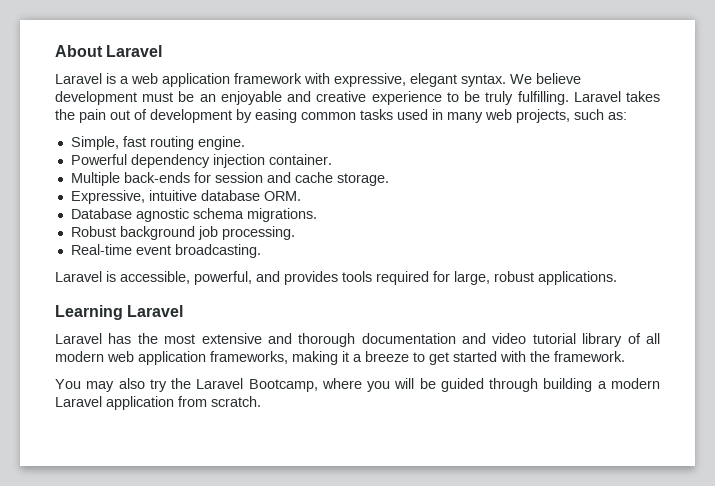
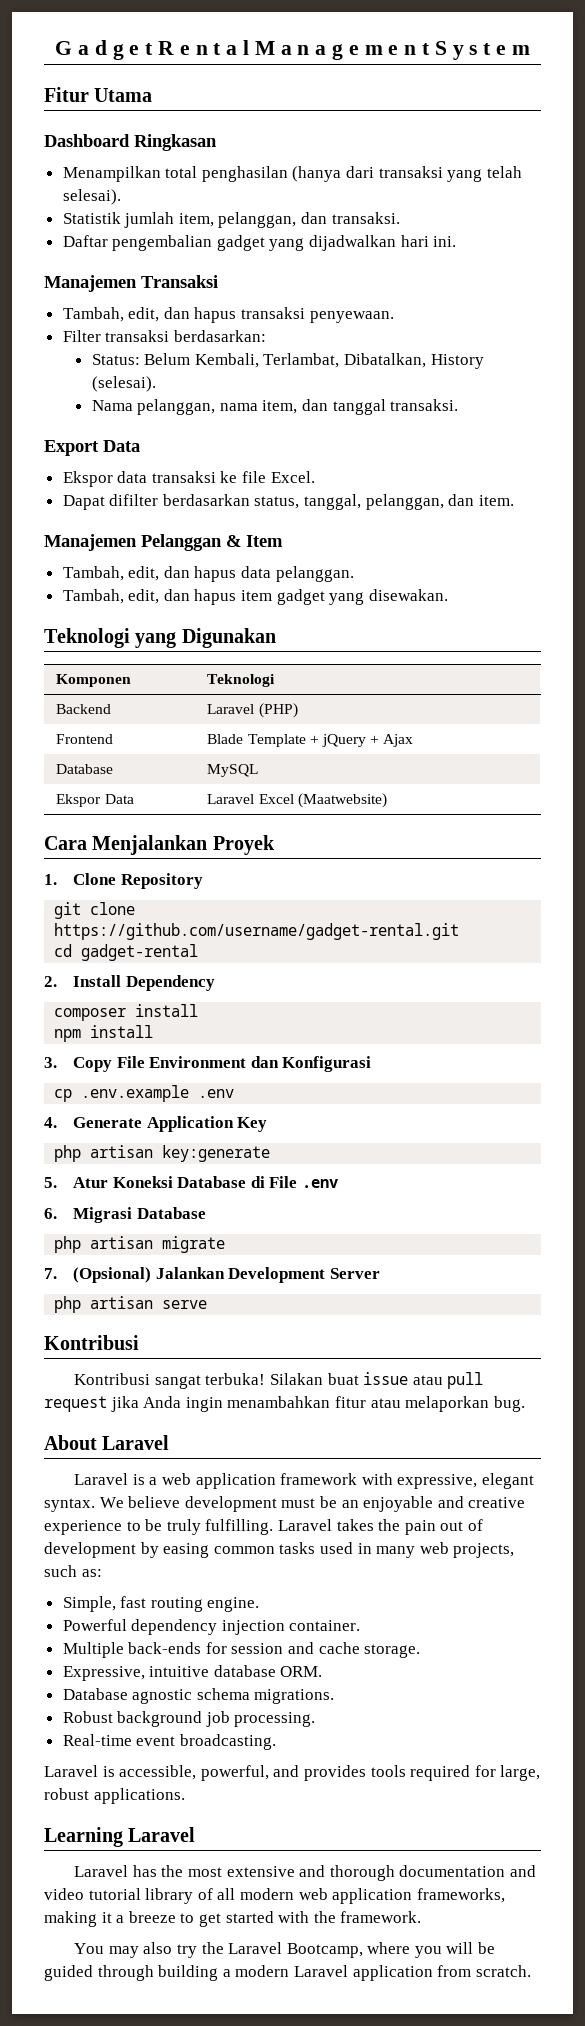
(55, 51) none -> [55,40,530,60] [44,87,153,102] [44,134,217,151] [62,166,522,182] [62,189,121,205] [62,212,400,228] [62,235,457,251] [44,275,218,292] [62,307,394,323] [62,330,266,342] [91,353,484,369] [91,376,156,392] [91,399,459,415] [44,440,140,456] [62,471,315,487] [62,494,514,510] [44,534,283,551] [62,566,354,582] [62,589,448,605] [44,628,276,648] [56,674,132,687] [207,674,276,687] [56,704,112,714] [207,703,298,718] [56,734,114,744] [207,734,414,747] [56,764,114,774] [207,764,259,777] [56,794,134,807] [207,793,387,808] [44,835,275,855] [44,873,203,889] [54,902,136,919] [54,923,460,940] [54,944,199,961] [44,975,215,991] [54,1004,199,1021] [54,1025,154,1042] [44,1056,372,1072] [54,1085,235,1102] [44,1116,268,1132] [54,1145,271,1162] [44,1176,338,1188] [44,1207,206,1223] [54,1236,226,1253] [44,1267,380,1283] [54,1296,208,1313] [44,1335,139,1350] [74,1372,484,1389] [44,1396,525,1412] G a d g e t R e n t a l M a n a g e m e n t S y s t e m // Fitur Utama // Dashboard Ringkasan // Menampilkan total penghasilan (hanya dari transaksi yang telah selesai). // Statistik jumlah item, pelanggan, dan transaksi. // Daftar pengembalian gadget yang dijadwalkan hari ini. // Manajemen Transaksi // Tambah, edit, dan hapus transaksi penyewaan. // Filter transaksi berdasarkan: // Status: Belum Kembali, Terlambat, Dibatalkan, History (selesai). // Nama pelanggan, nama item, dan tanggal transaksi. // Export Data // Ekspor data transaksi ke file Excel. // Dapat difilter berdasarkan status, tanggal, pelanggan, dan item. // Manajemen Pelanggan & Item // Tambah, edit, dan hapus data pelanggan. // Tambah, edit, dan hapus item gadget yang disewakan. // Teknologi yang Digunakan // Komponen | Teknologi // Backend | Laravel (PHP) // Frontend | Blade Template + jQuery + Ajax // Database | MySQL // Ekspor Data | Laravel Excel (Maatwebsite) // Cara Menjalankan Proyek // 1. Clone Repository // git clone https://github.com/username/gadget-rental.git // cd gadget-rental // 2. Install Dependency // composer install // npm install // 3. Copy File Environment dan Konfigurasi // cp .env.example .env // 4. Generate Application Key // php artisan key:generate // 5. Atur Koneksi Database di File .env // 6. Migrasi Database // php artisan migrate // 7. (Opsional) Jalankan Development Server // php artisan serve // Kontribusi // Kontribusi sangat terbuka! Silakan buat issue atau pull request jika Anda ingin menambahkan fitur atau melaporkan bug. //

